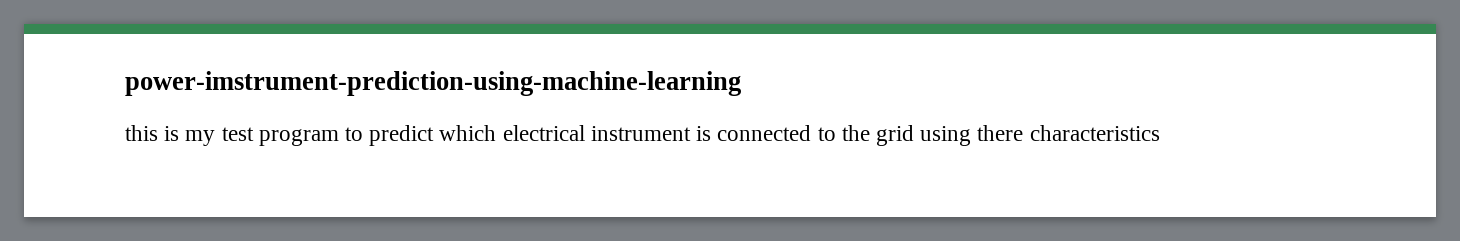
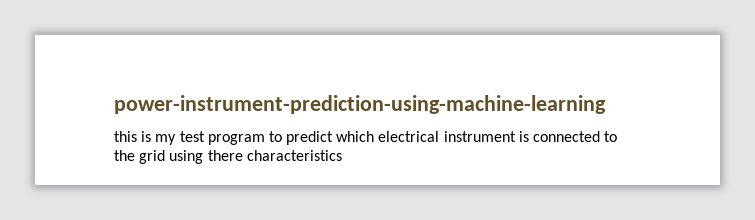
[125,71,741,96] power-imstrument-prediction-using-machine-learning -> [114,95,606,114] power-instrument-prediction-using-machine-learning

